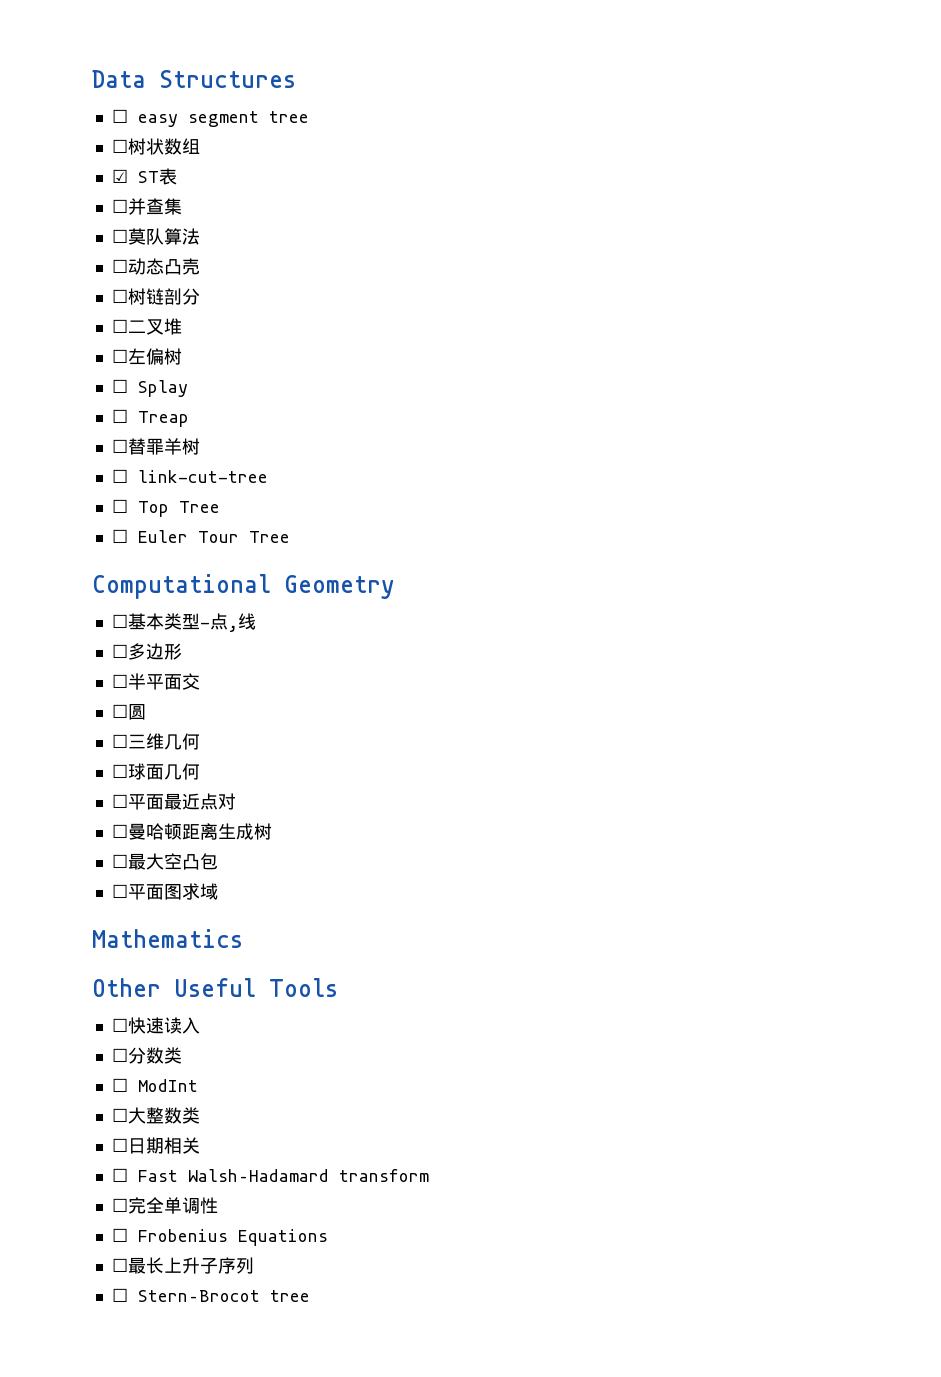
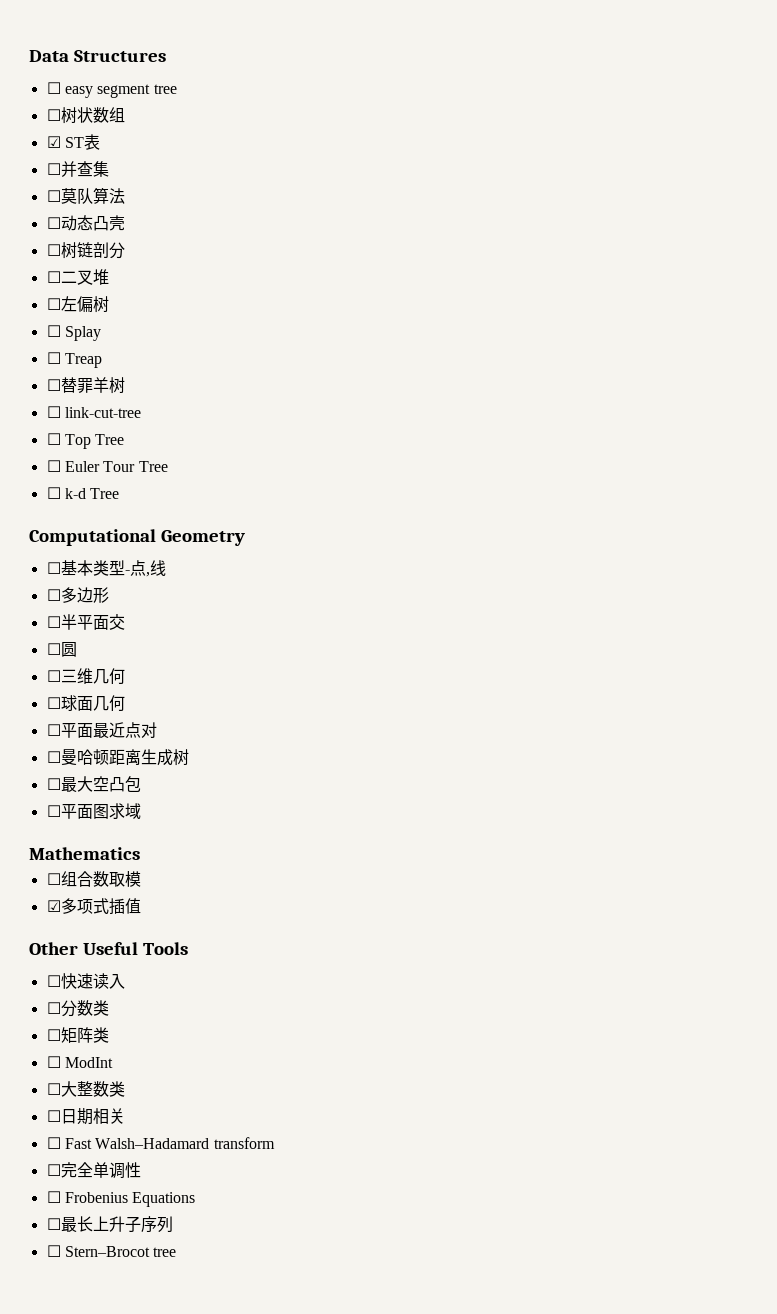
(290, 537) none -> [46,487,120,499] // ☐ k-d Tree
(243, 938) none -> [46,871,141,887] [46,898,141,915] // ☐组合数取模 // ☑多项式插值
(182, 1055) none -> [46,1027,109,1043] // ☐矩阵类

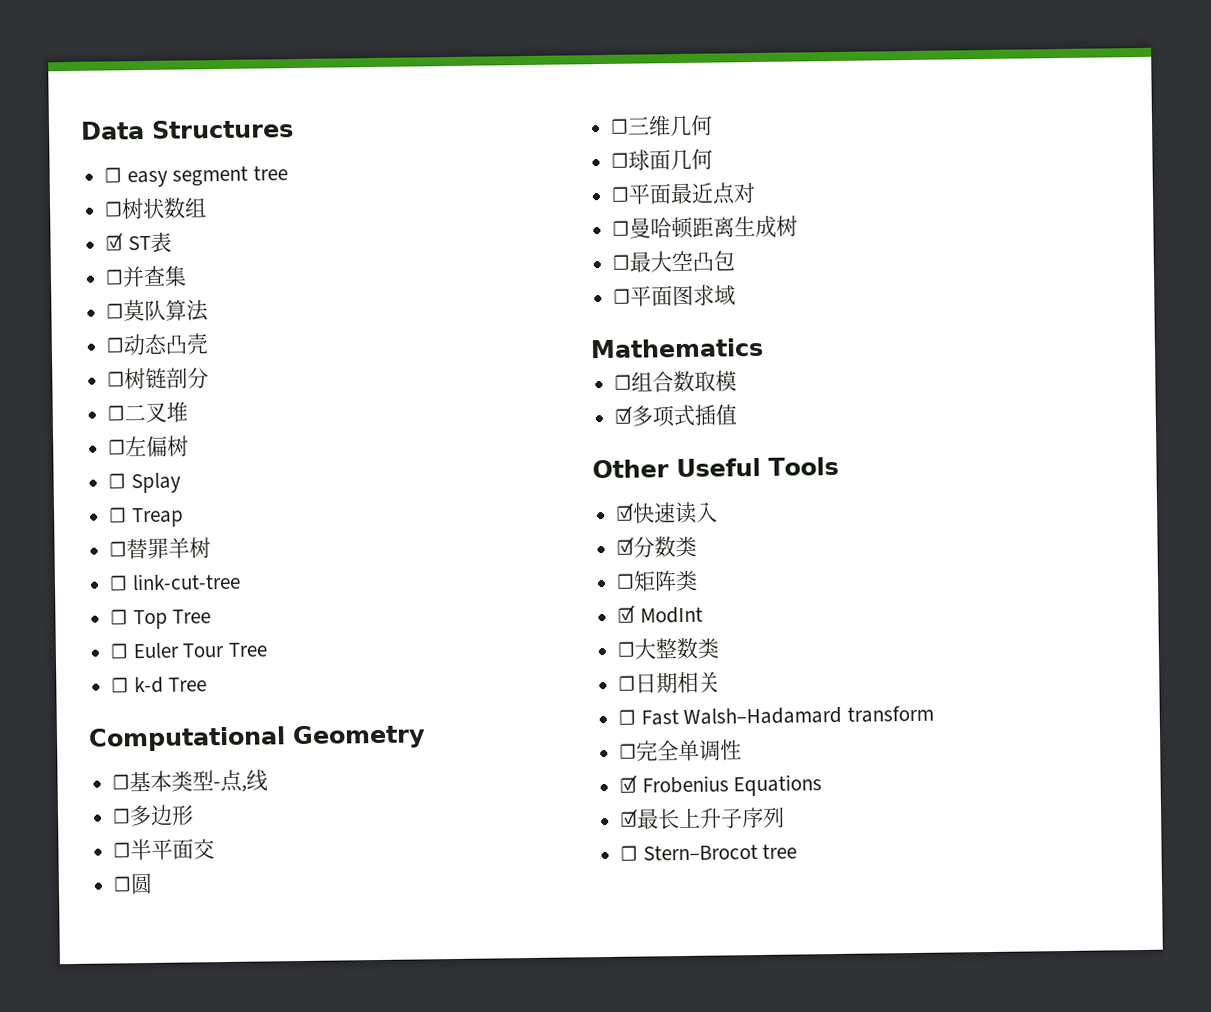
[46,975,61,987] ☐ -> [615,502,635,521] ☑
[46,1002,61,1014] ☐ -> [616,536,635,555] ☑
[46,1056,61,1068] ☐ -> [617,604,636,623] ☑
[46,1191,61,1203] ☐ -> [619,774,638,793] ☑
[46,1218,61,1230] ☐ -> [619,808,639,827] ☑

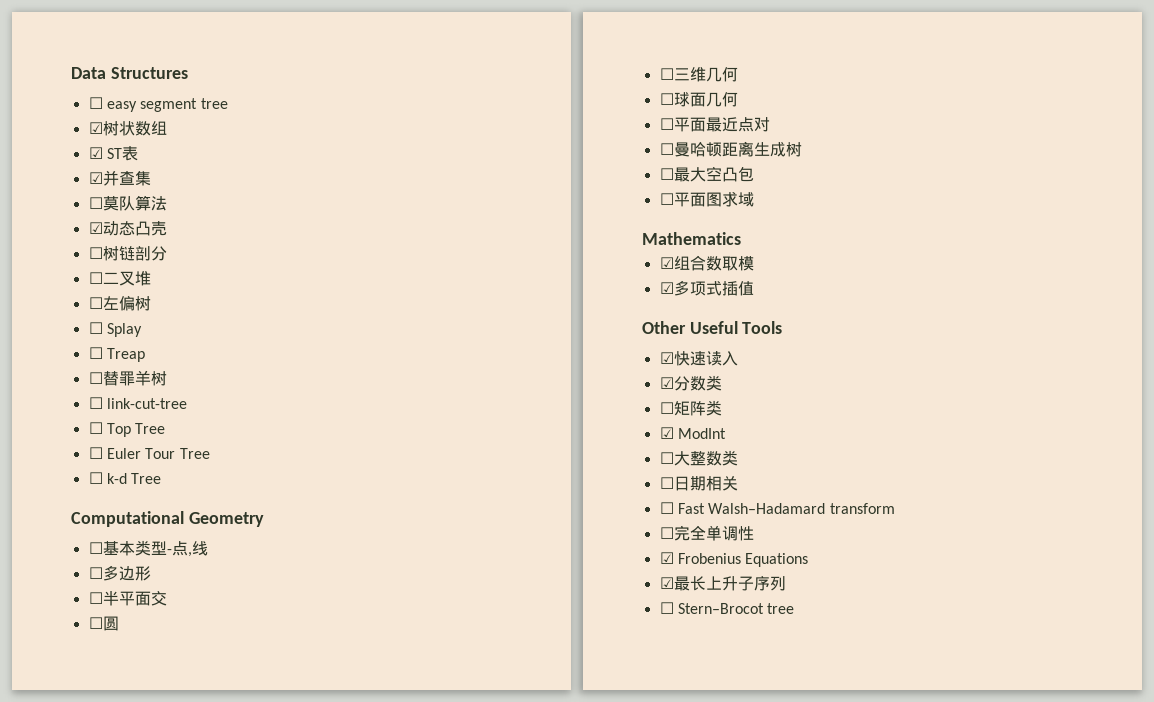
[104,201,124,217] ☐ -> [88,122,103,134] ☑
[105,269,125,285] ☐ -> [88,172,103,184] ☑
[106,337,125,353] ☐ -> [88,222,103,234] ☑
[614,374,633,390] ☐ -> [659,257,674,269] ☑

